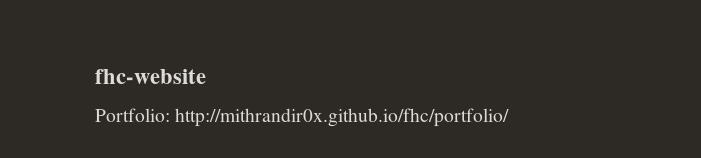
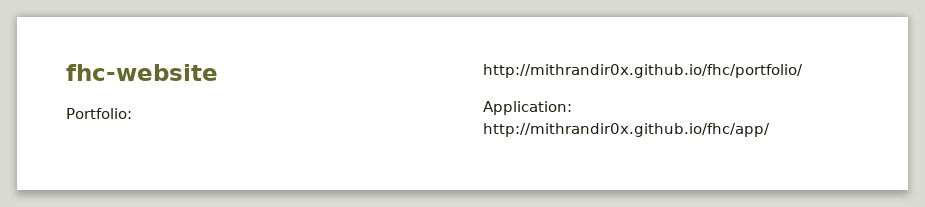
(510, 117) none -> [483,101,572,115] [483,123,770,137] // Application: http://mithrandir0x.github.io/fhc/app/

